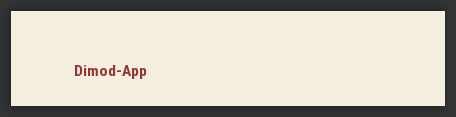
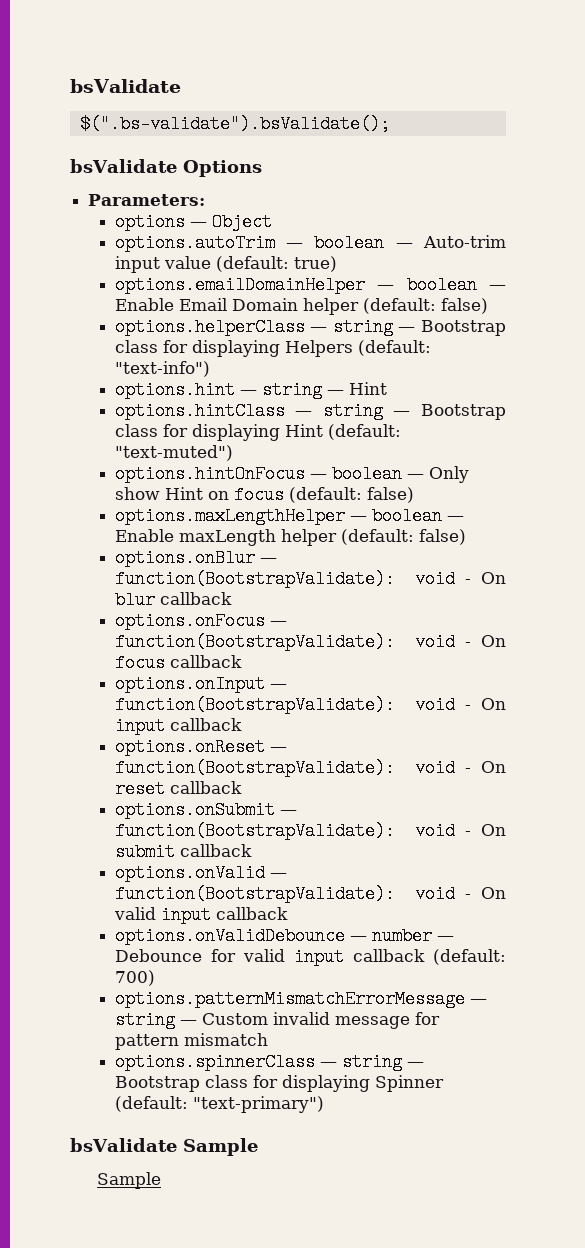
[74,65,147,79] Dimod-App -> [70,79,181,93] [79,115,390,133] [70,159,262,177] [88,194,206,206] [114,213,272,231] [114,234,506,252] [114,256,337,273] [114,276,506,294] [114,298,488,315] [114,318,506,336] [114,340,431,357] [114,361,210,377] [114,381,387,399] [114,402,506,420] [114,424,401,441] [114,445,233,461] [114,465,469,483] [114,486,414,504] [114,507,464,525] [114,529,466,546] [114,549,277,567] [114,570,506,588] [114,591,232,609] [114,612,287,630] [114,633,506,651] [114,654,242,672] [114,675,287,693] [114,696,506,714] [114,717,242,735] [114,738,287,756] [114,759,506,777] [114,780,242,798] [114,801,297,819] [114,822,506,840] [114,843,252,861] [114,864,287,882] [114,885,506,903] [113,906,288,924] [114,927,454,945] [114,948,506,966] [114,970,155,986] [114,990,487,1008] [114,1011,440,1029] [114,1033,268,1050] [114,1053,424,1071] [114,1075,444,1092] [114,1096,324,1113] [70,1138,258,1156] [96,1172,161,1189] bsValidate // $(".bs-validate").bsValidate(); // bsValidate Options // Parameters: // options — Object // options.autoTrim — boolean — Auto-trim input value (default: true) // options.emailDomainHelper — boolean — Enable Email Domain helper (default: false) // options.helperClass — string — Bootstrap class for displaying Helpers (default: "text-info") // options.hint — string — Hint // options.hintClass — string — Bootstrap class for displaying Hint (default: "text-muted") // options.hintOnFocus — boolean — Only show Hint on focus (default: false) // options.maxLengthHelper — boolean — Enable maxLength helper (default: false) // options.onBlur — function(BootstrapValidate): void - On blur callback // options.onFocus — function(BootstrapValidate): void - On focus callback // options.onInput — function(BootstrapValidate): void - On input callback // options.onReset — function(BootstrapValidate): void - On reset callback // options.onSubmit — function(BootstrapValidate): void - On submit callback // options.onValid — function(BootstrapValidate): void - On valid input callback // options.onValidDebounce — number — Debounce for valid input callback (default: 700) // options.patternMismatchErrorMessage — string — Custom invalid message for pattern mismatch // options.spinnerClass — string — Bootstrap class for displaying Spinner (default: "text-primary") // bsValidate Sample // Sample

